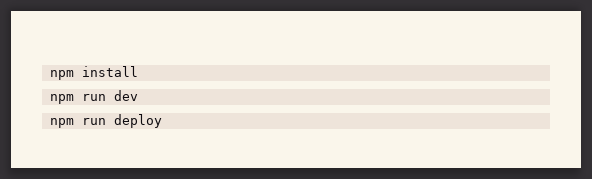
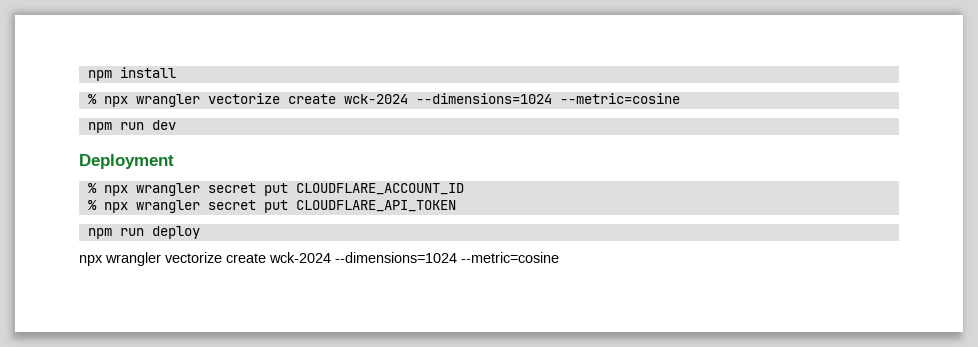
[50,90,139,104] [50,114,163,128] npm run dev // npm run deploy -> [87,93,680,107] [87,120,176,133] [79,154,174,169] [87,183,464,196] [87,200,456,213] [87,226,200,239] [79,252,559,266] % npx wrangler vectorize create wck-2024 --dimensions=1024 --metric=cosine // npm run dev // Deployment // % npx wrangler secret put CLOUDFLARE_ACCOUNT_ID // % npx wrangler secret put CLOUDFLARE_API_TOKEN // npm run deploy // npx wrangler vectorize create wck-2024 --dimensions=1024 --metric=cosine

